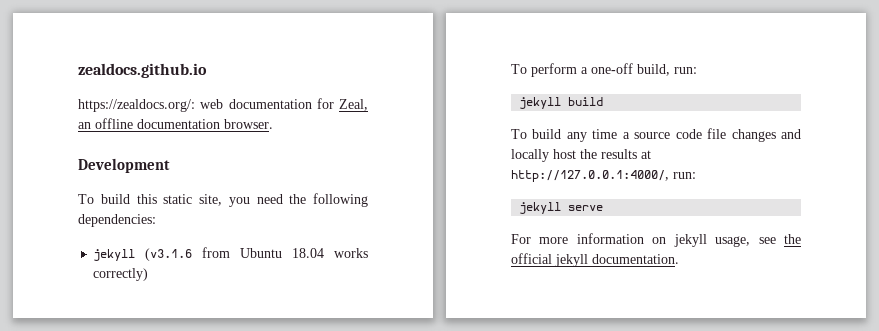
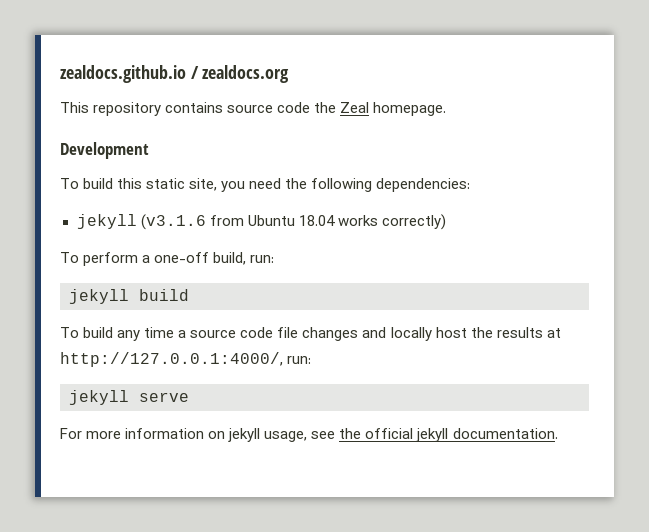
[78,98,368,112] [78,118,273,129] // https://zealdocs.org/: web documentation for Zeal, an offline documentation browser. -> [190,65,290,83] [60,102,447,116] / zealdocs.org // This repository contains source code the Zeal homepage.

